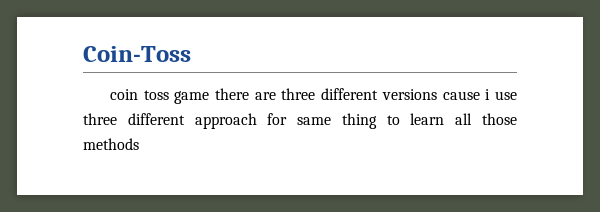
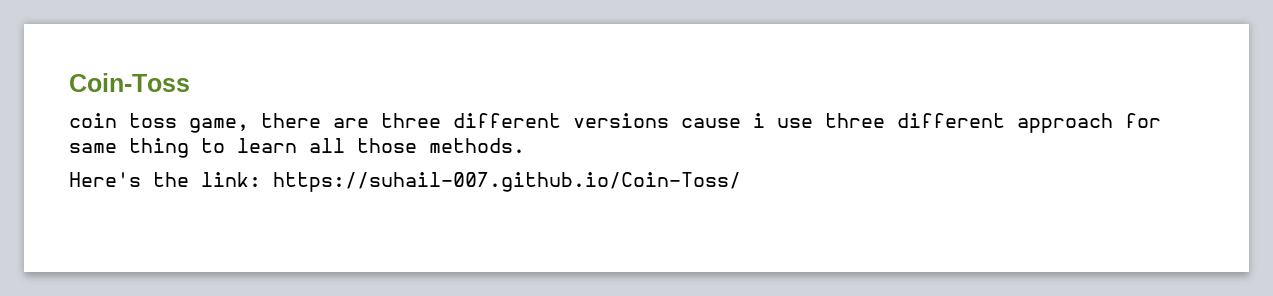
[174,91,210,104] game -> [189,118,249,133] game,
[83,138,139,150] methods -> [429,138,525,153] [69,172,741,192] methods. // Here's the link: https://suhail-007.github.io/Coin-Toss/

